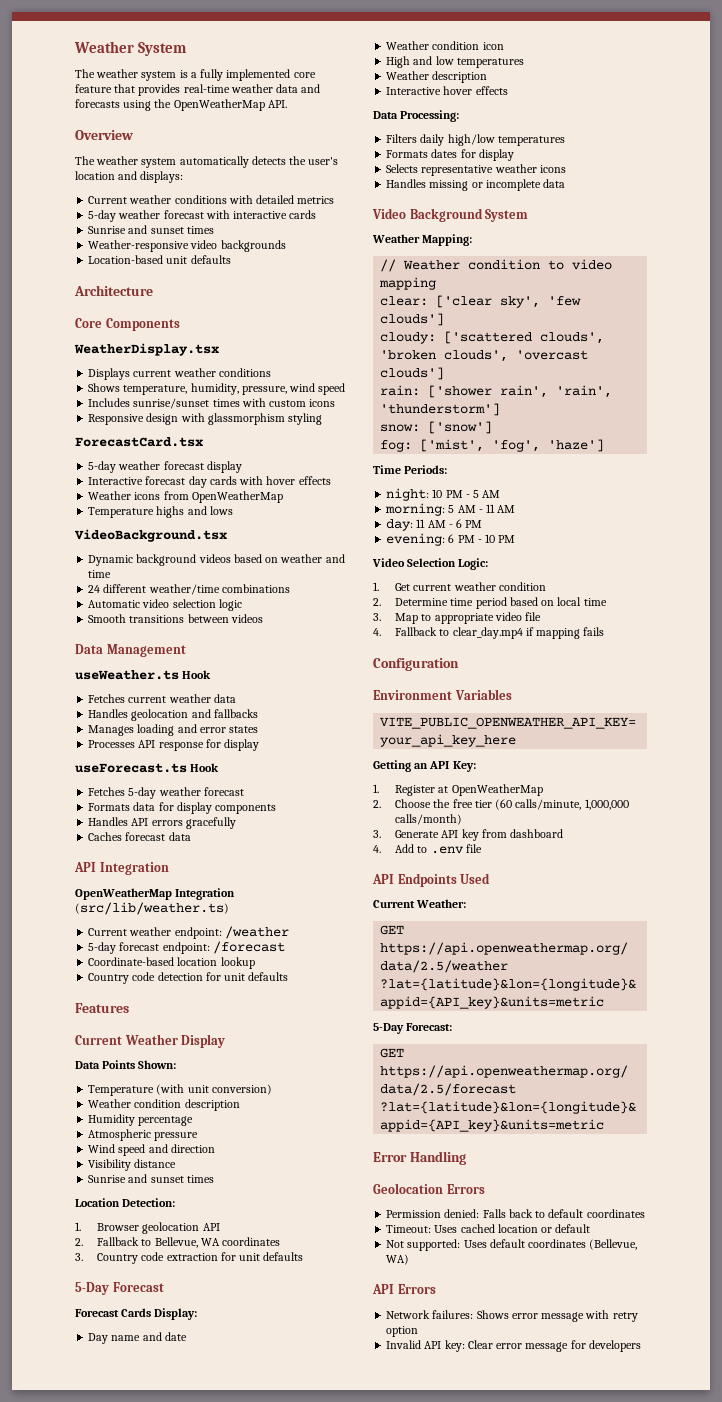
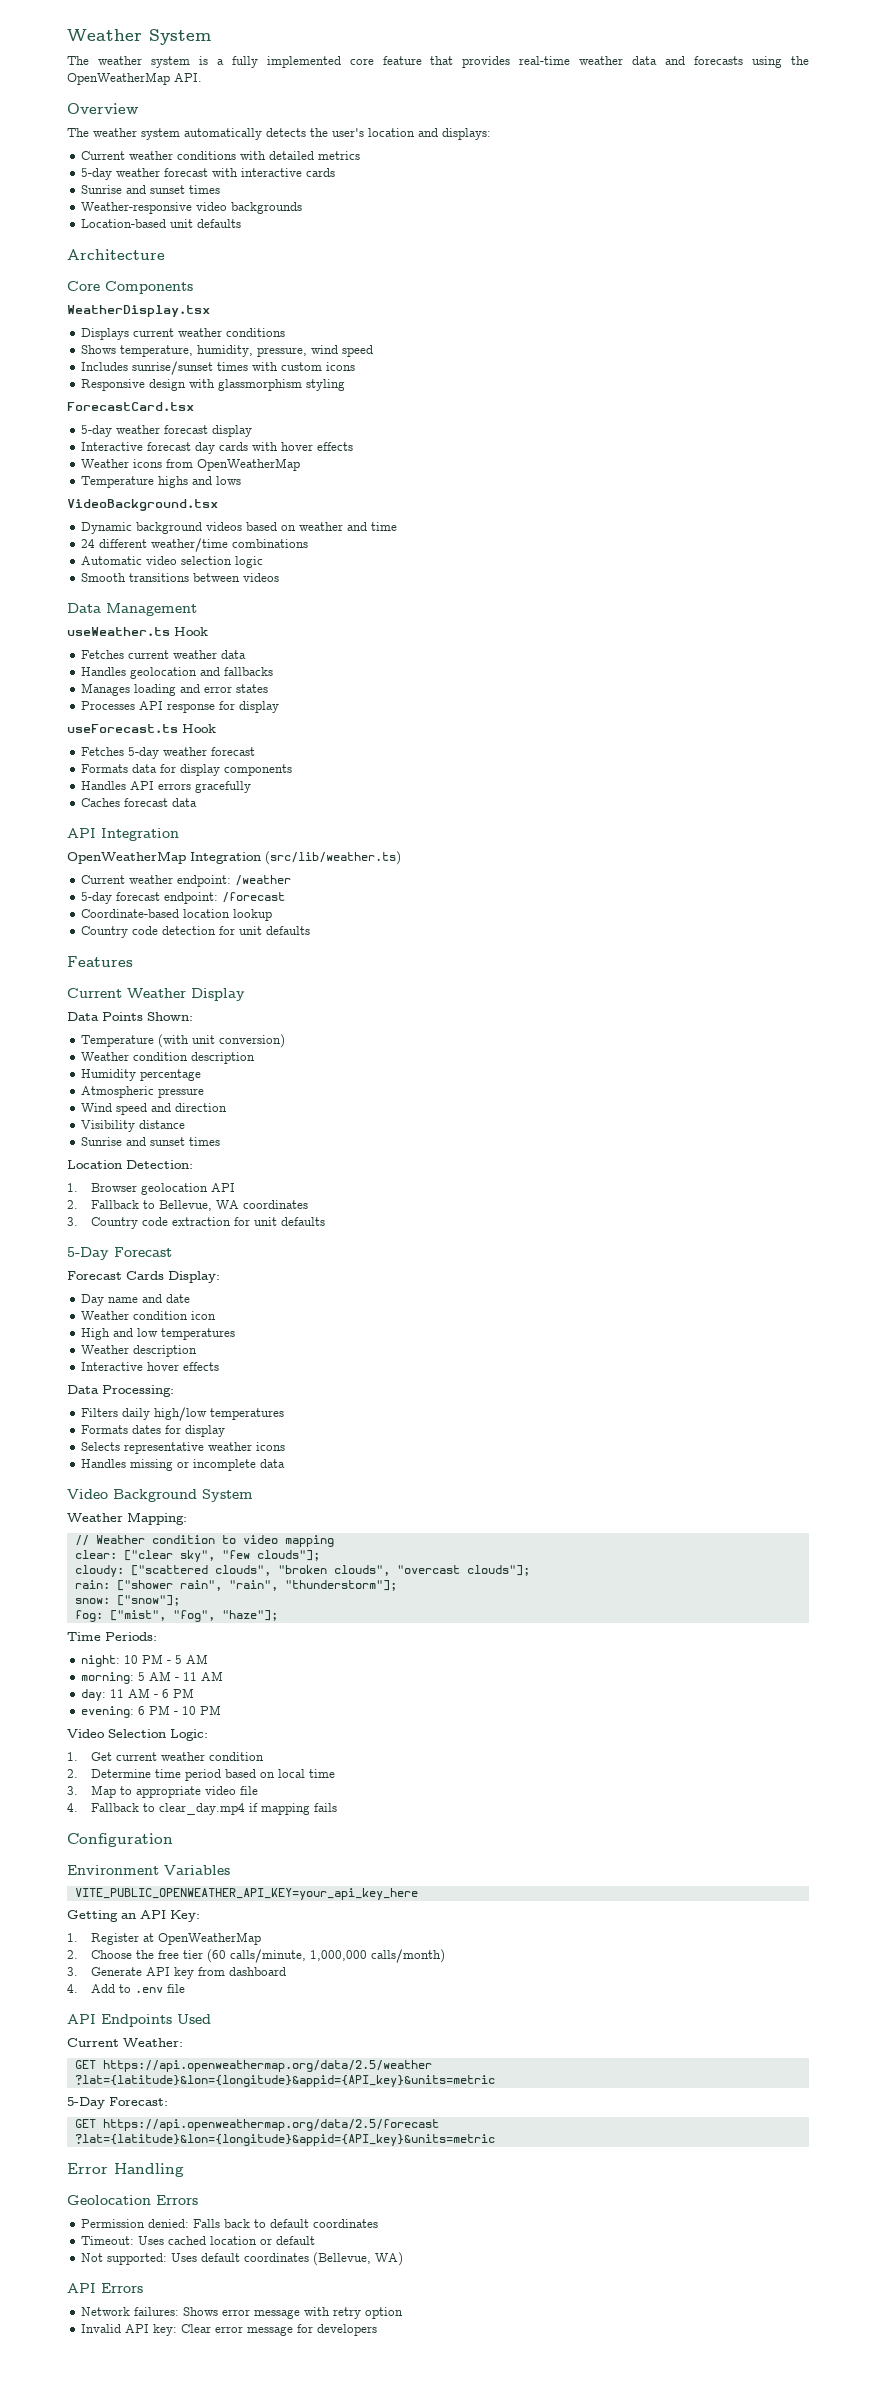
[436,295,582,308] [380,313,445,326] [380,331,605,344] [380,350,589,362] [380,367,445,380] [380,385,613,398] [380,403,501,416] ['clear sky', 'few clouds'] // cloudy: ['scattered clouds', 'broken clouds', 'overcast clouds'] // rain: ['shower rain', 'rain', 'thunderstorm'] -> [123,1550,320,1562] [74,1565,530,1577] [74,1580,397,1591] ["clear sky", "few clouds"]; // cloudy: ["scattered clouds", "broken clouds", "overcast clouds"]; // rain: ["shower rain", "rain", "thunderstorm"];
[428,421,493,434] ['snow'] -> [116,1595,180,1606] ["snow"];
[420,439,605,452] ['mist', 'fog', 'haze'] -> [109,1610,278,1622] ["mist", "fog", "haze"];

